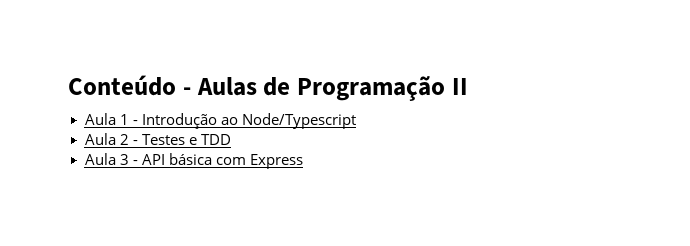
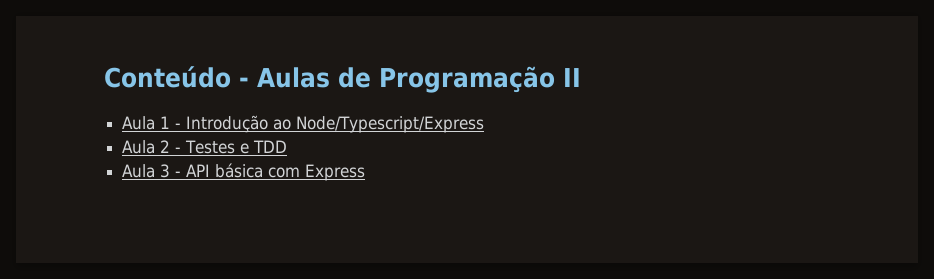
[241,113,356,129] Node/Typescript -> [296,116,485,133] Node/Typescript/Express

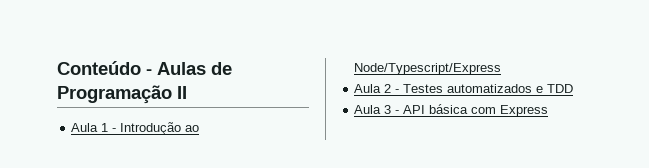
(236, 147) none -> [447,84,533,93] automatizados

